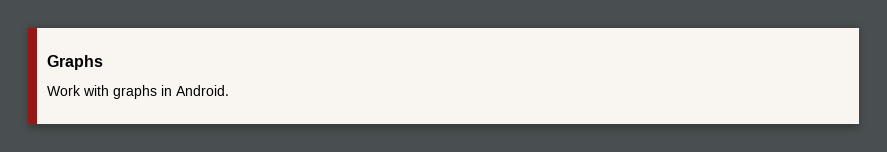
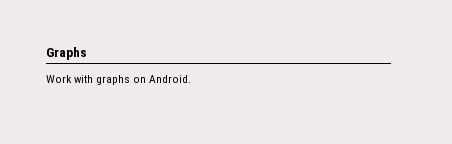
[161,85,172,96] in -> [133,77,147,83] on

